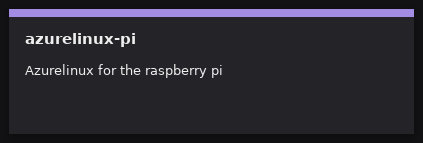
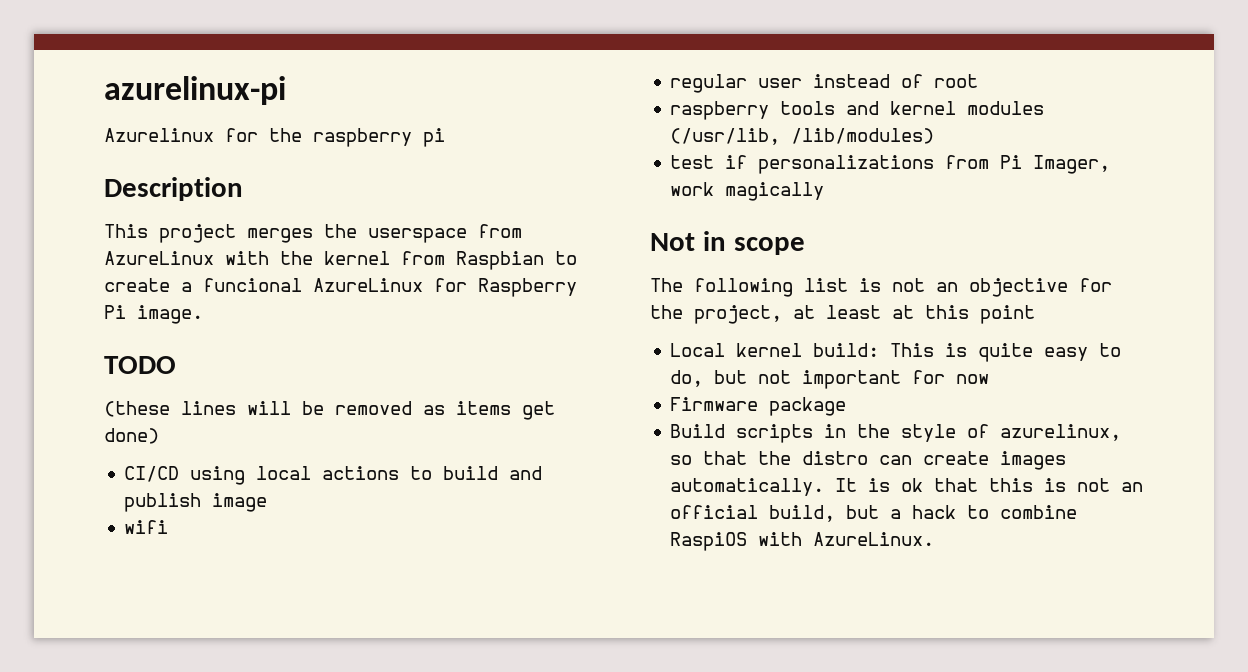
(223, 71) none -> [104,177,243,201] [104,224,522,243] [104,251,577,270] [104,278,577,297] [104,305,203,324] [104,356,176,374] [104,401,555,420] [104,428,159,444] [124,466,543,485] [124,493,268,512] [124,520,169,534] [670,74,979,93] [670,101,1045,120] [670,128,935,145] [670,155,1111,174] [670,182,825,201] [650,231,805,255] [650,278,1112,297] [650,305,1035,324] [670,343,1122,362] [670,370,990,389] [670,397,847,416] [670,424,1122,443] [670,451,1067,470] [670,478,1144,496] [670,505,1078,522] [670,532,935,551] // Description // This project merges the userspace from AzureLinux with the kernel from Raspbian to create a funcional AzureLinux for Raspberry Pi image. // TODO // (these lines will be removed as items get done) // CI/CD using local actions to build and publish image // wifi // regular user instead of root // raspberry tools and kernel modules (/usr/lib, /lib/modules) // test if personalizations from Pi Imager, work magically // Not in scope // The following list is not an objective for the project, at least at this point // Local kernel build: This is quite easy to do, but not important for now // Firmware package // Build scripts in the style of azurelinux, so that the distro can create images automatically. It is ok that this is not an official build, but a hack to combine RaspiOS with AzureLinux.

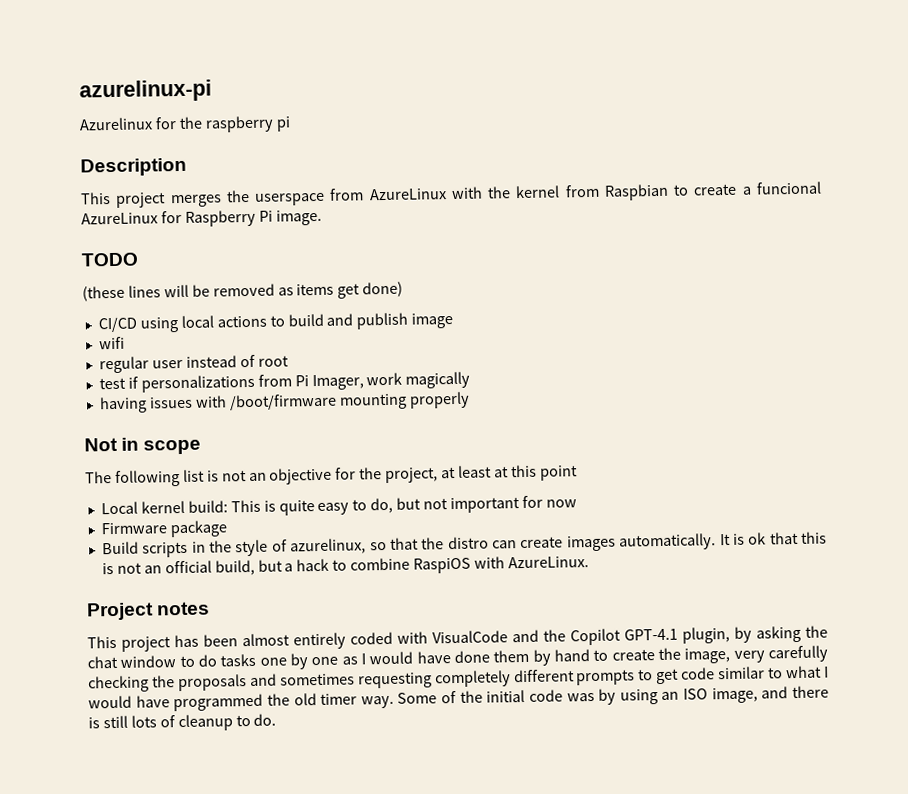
[670,101,1045,120] [670,128,935,145] // raspberry tools and kernel modules (/usr/lib, /lib/modules) -> (289, 361) none
(825, 191) none -> [98,391,470,414] // having issues with /boot/firmware mounting properly
(935, 539) none -> [86,601,211,621] [87,625,828,652] [87,645,829,670] [88,665,829,693] [88,685,830,712] [88,713,277,732] // Project notes // This project has been almost entirely coded with VisualCode and the Copilot GPT-4.1 plugin, by asking the chat window to do tasks one by one as I would have done them by hand to create the image, very carefully checking the proposals and sometimes requesting completely different prompts to get code similar to what I would have programmed the old timer way. Some of the initial code was by using an ISO image, and there is still lots of cleanup to do.

